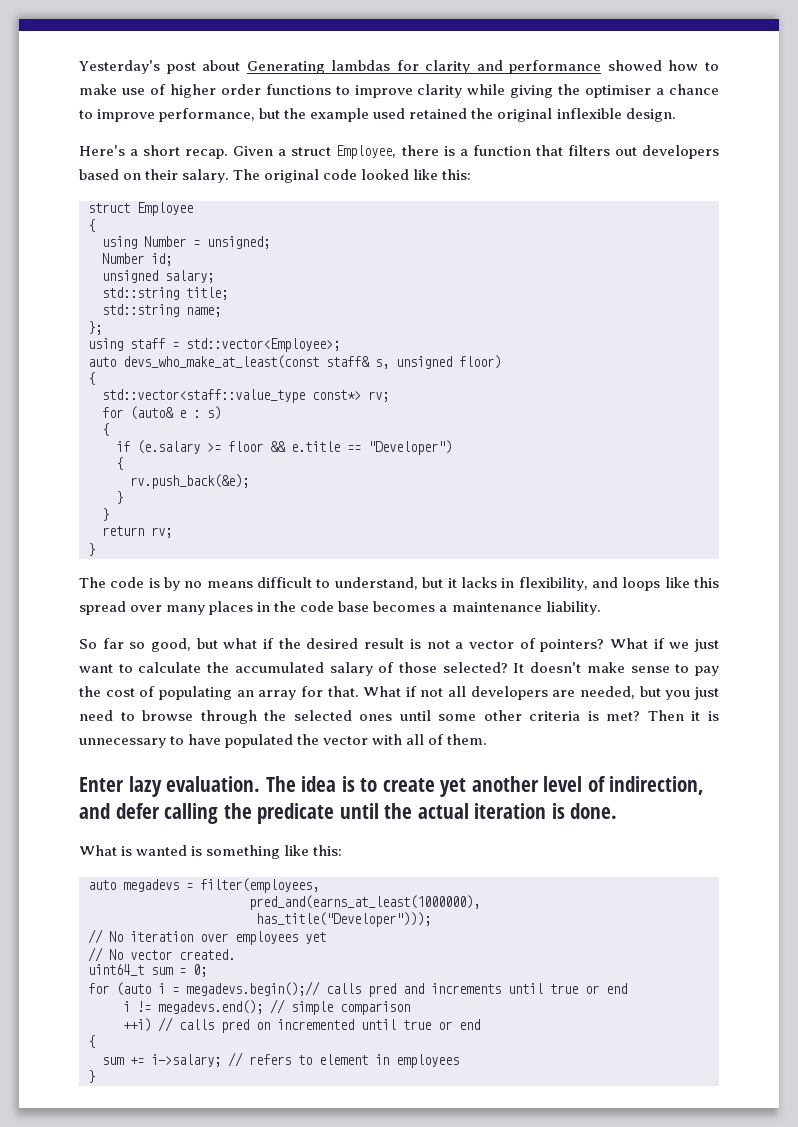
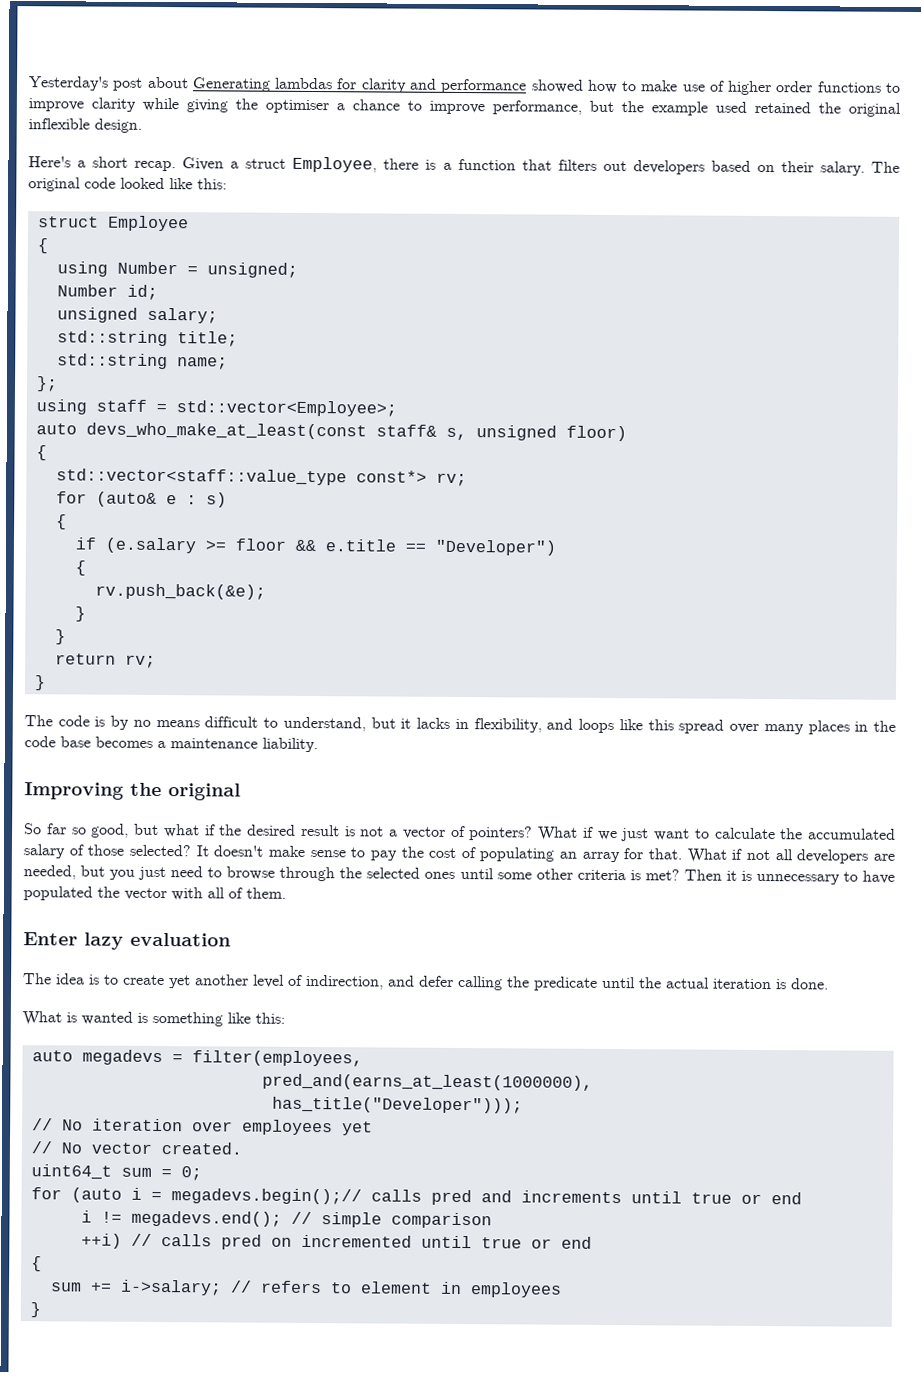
(601, 608) none -> [24,782,241,801] // Improving the original
[166,776,261,792] evaluation. -> [130,932,231,947] evaluation //

